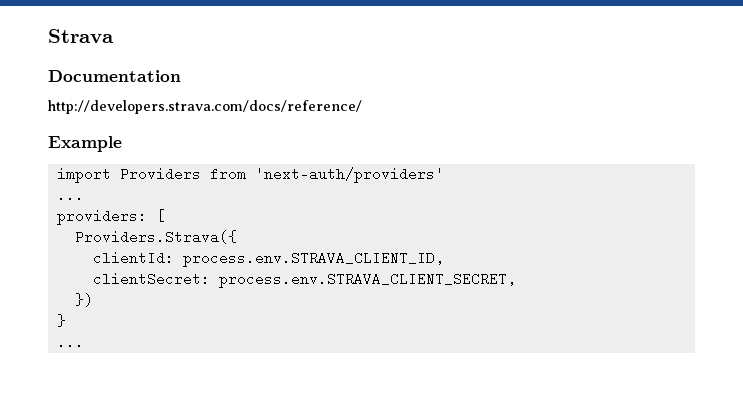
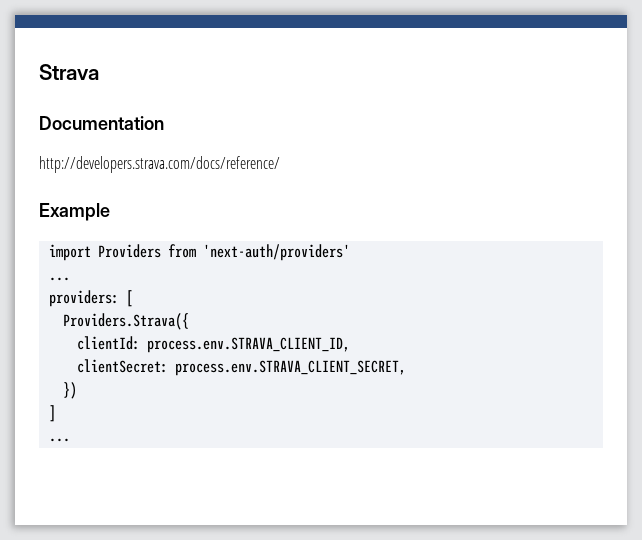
[56,314,66,327] } -> [48,405,56,422] ]

